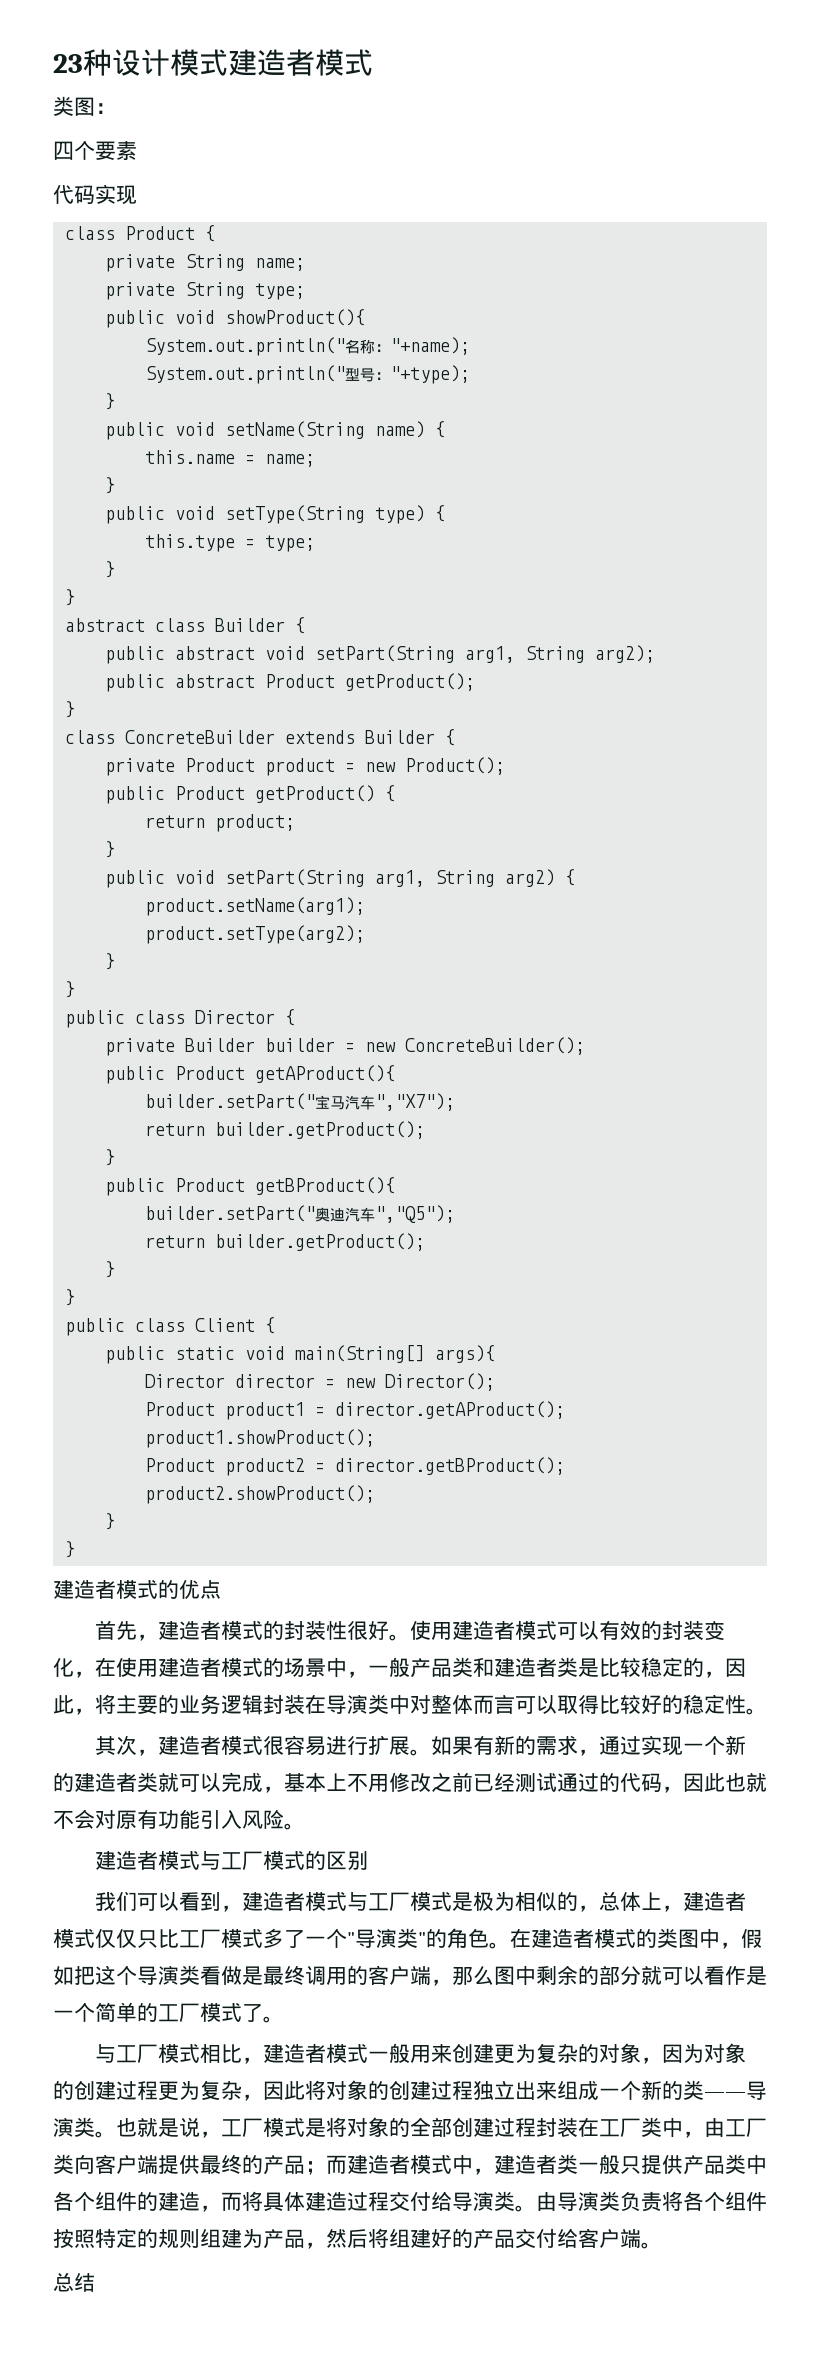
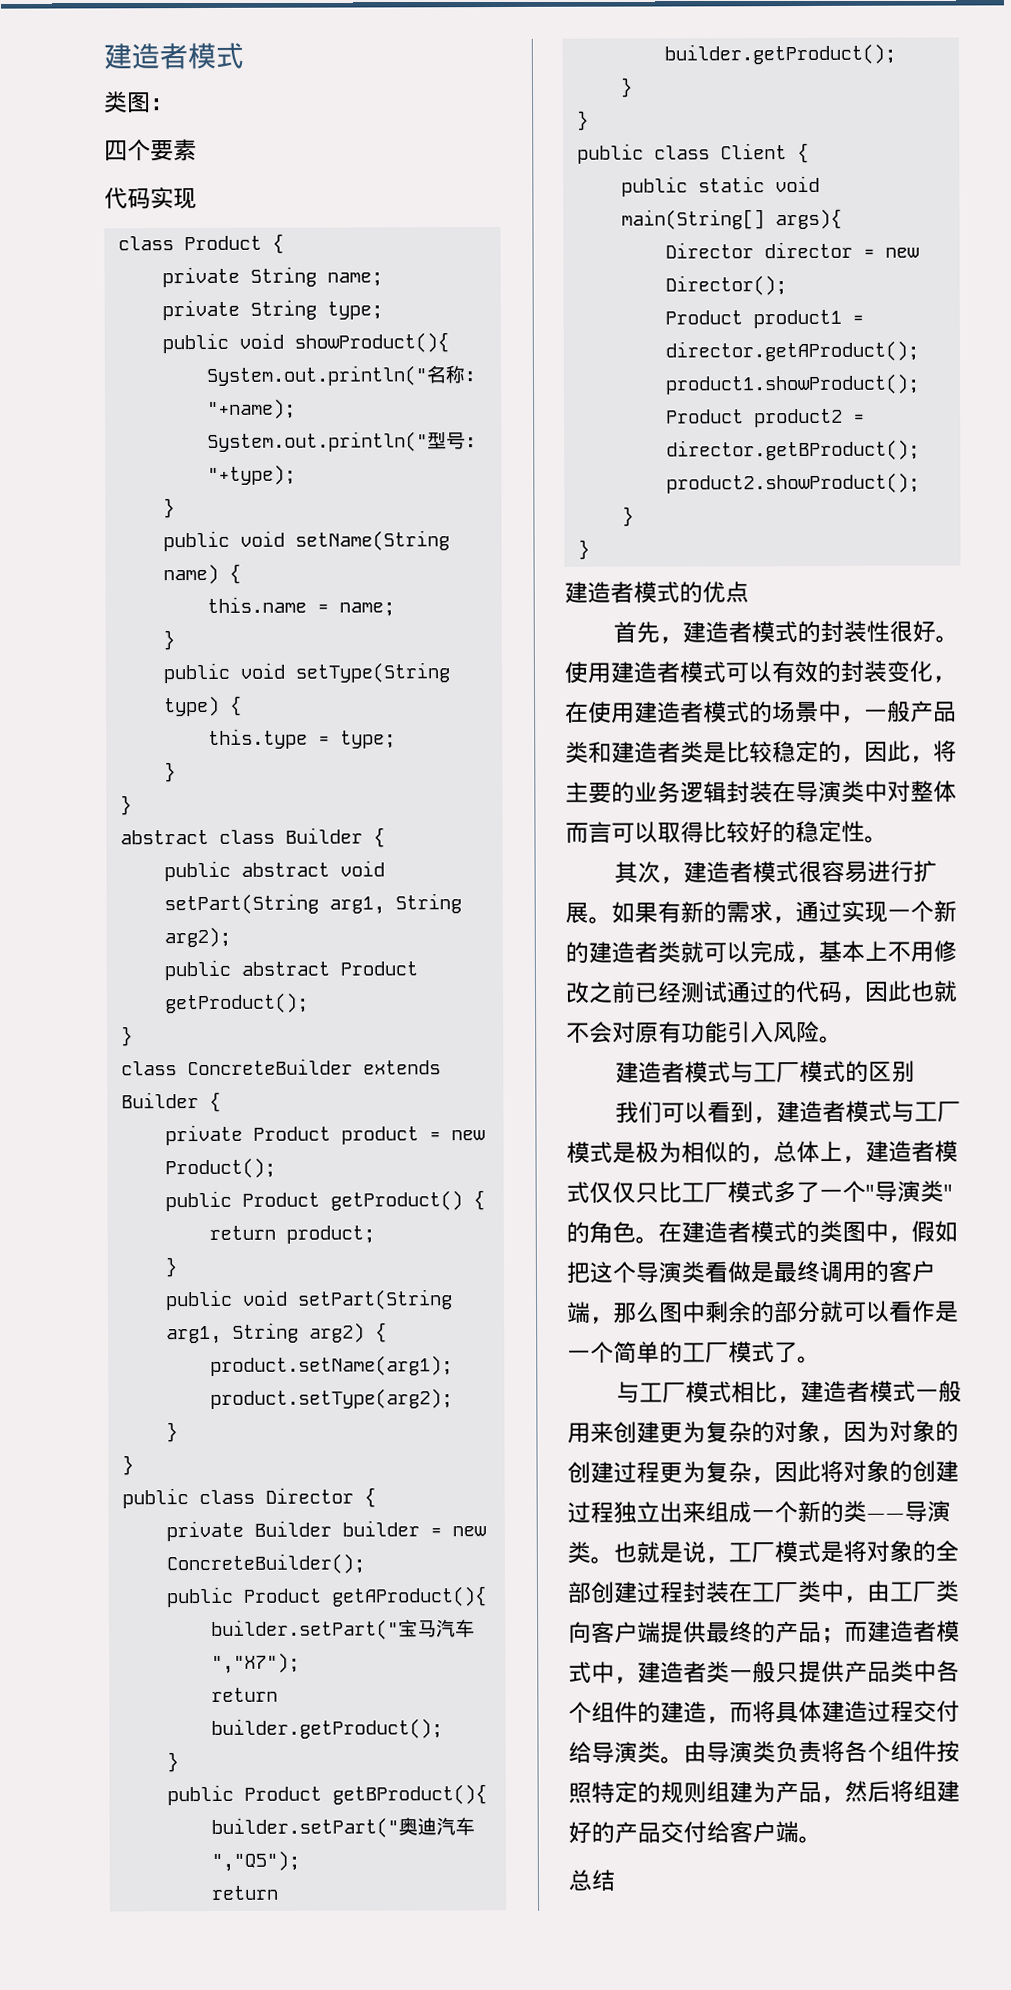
[53,49,228,76] 23种设计模式 -> (103, 56) none

